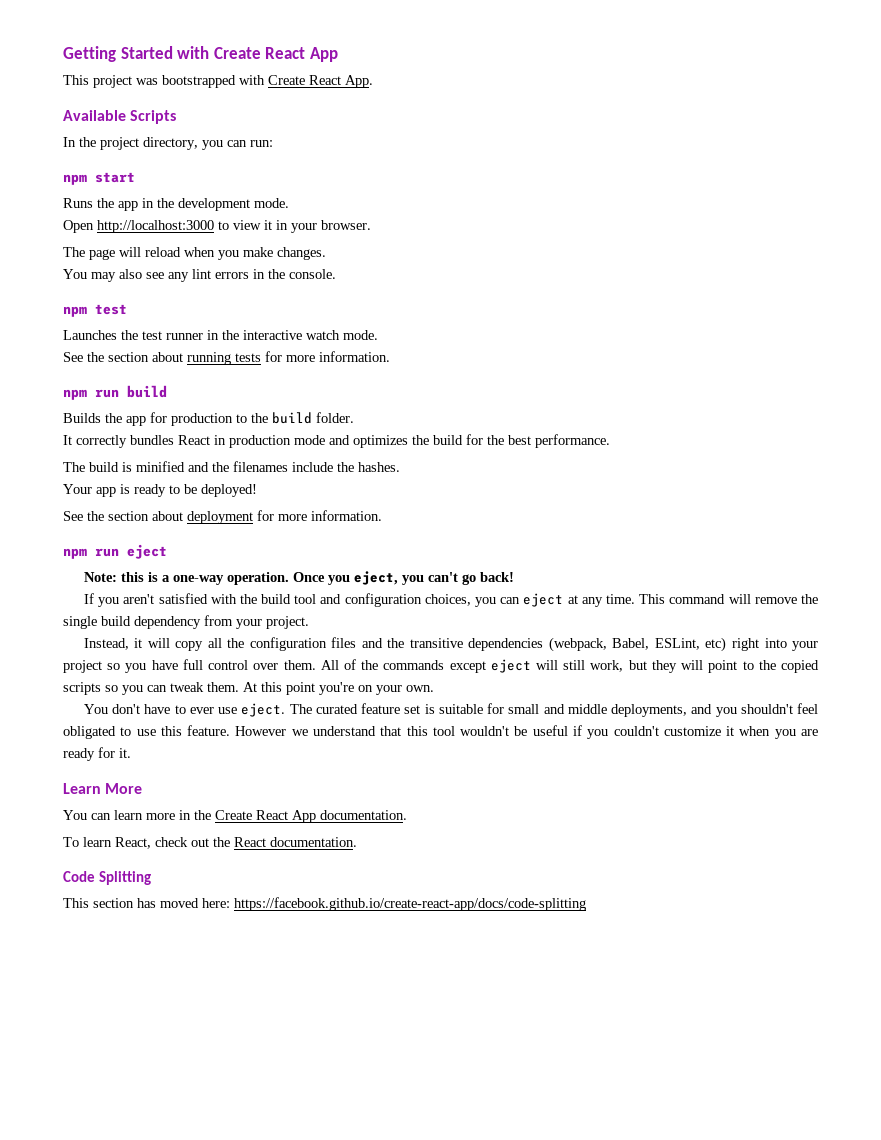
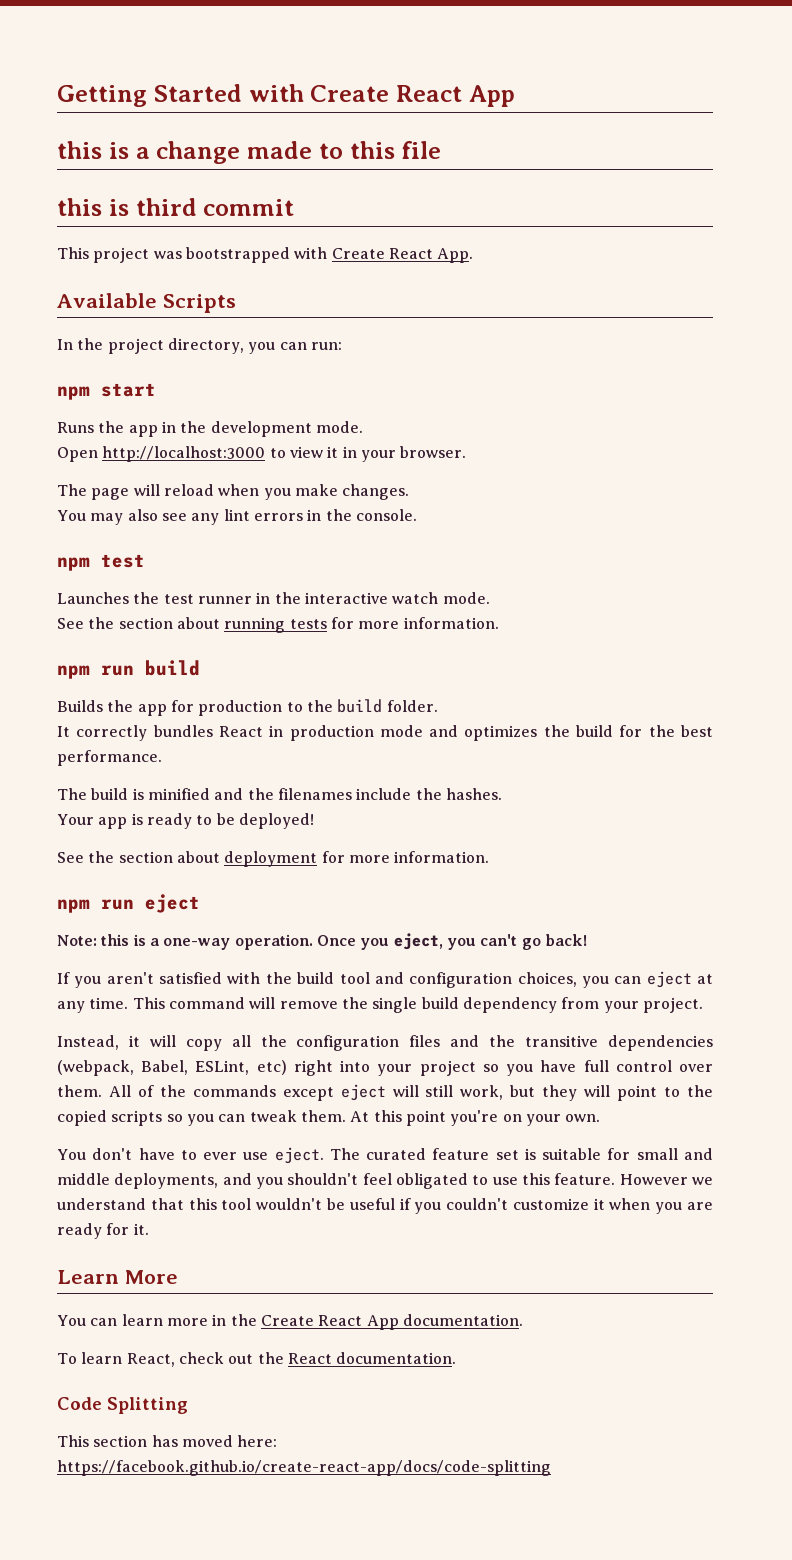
(338, 54) none -> [57,141,442,164] [57,198,295,216] // this is a change made to this file // this is third commit

